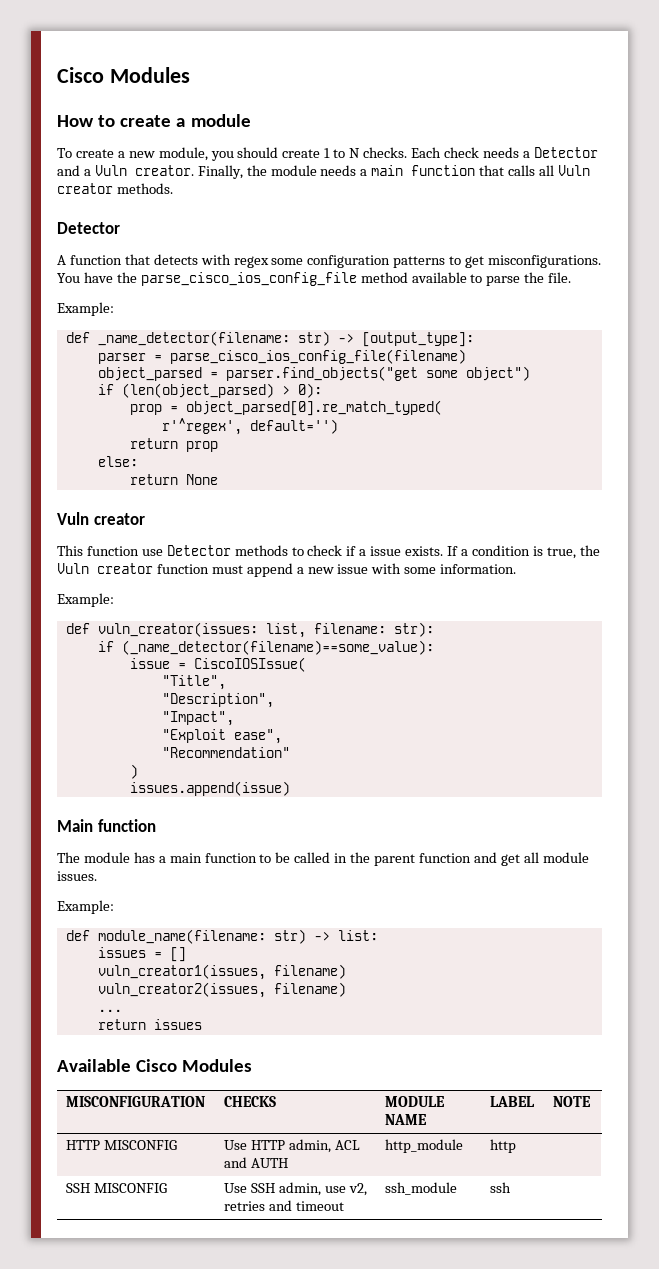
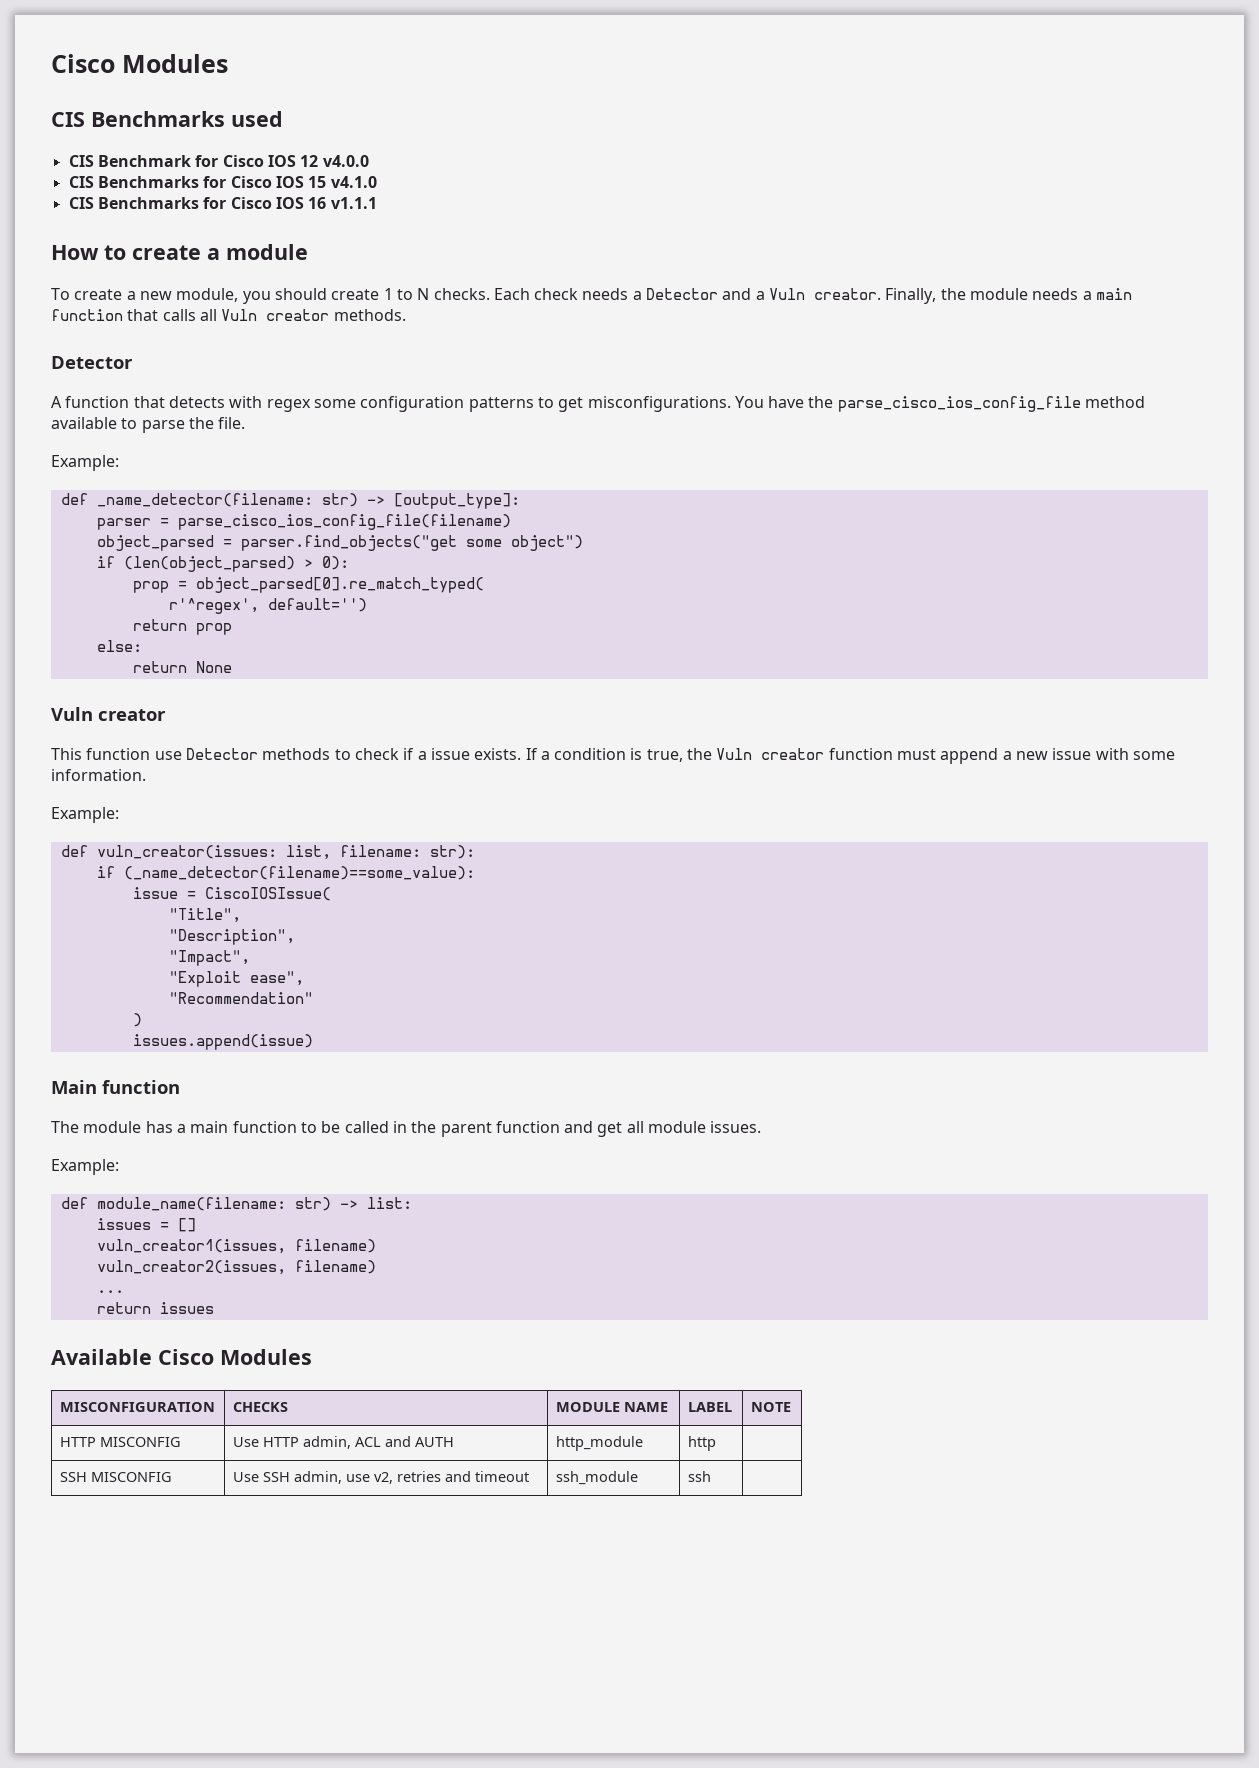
[57,67,190,83] Cisco Modules -> [51,54,228,73] [51,111,283,127] [68,155,369,167] [68,176,377,188] [68,197,377,209] Cisco Modules // CIS Benchmarks used // CIS Benchmark for Cisco IOS 12 v4.0.0 // CIS Benchmarks for Cisco IOS 15 v4.1.0 // CIS Benchmarks for Cisco IOS 16 v1.1.1

